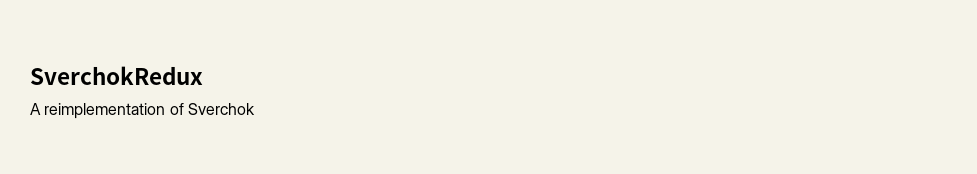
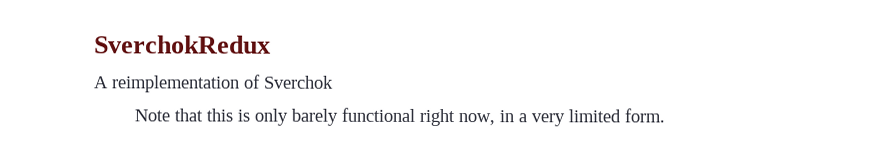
(255, 109) none -> [134,107,666,127] // Note that this is only barely functional right now, in a very limited form.

